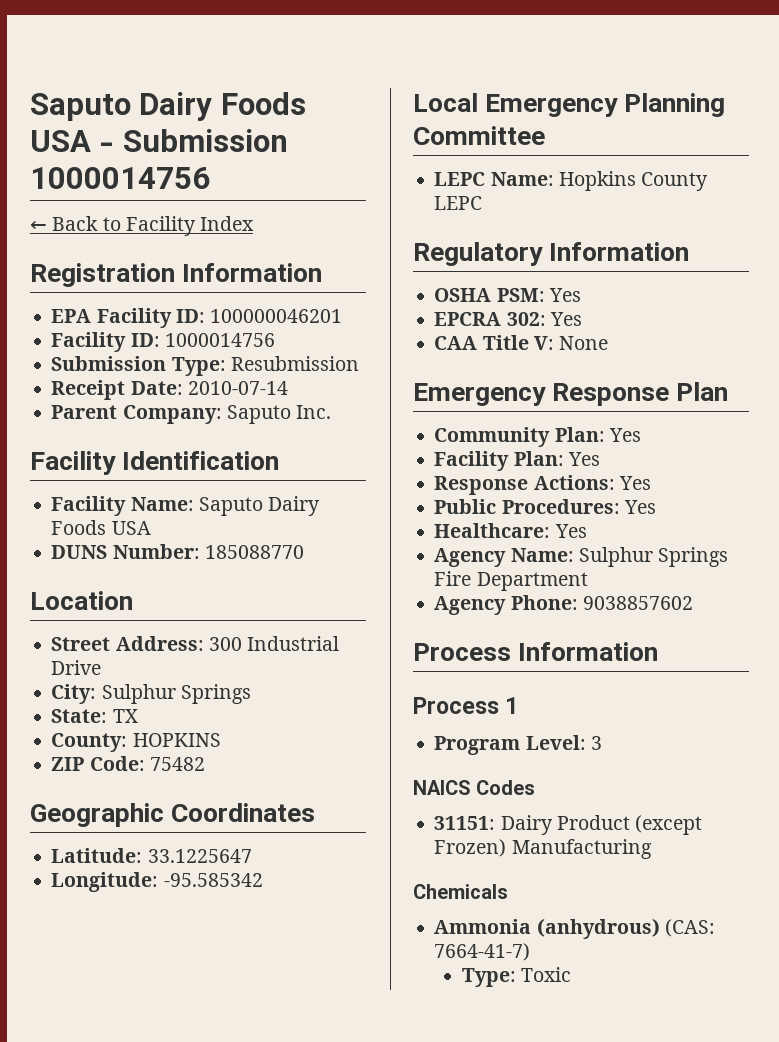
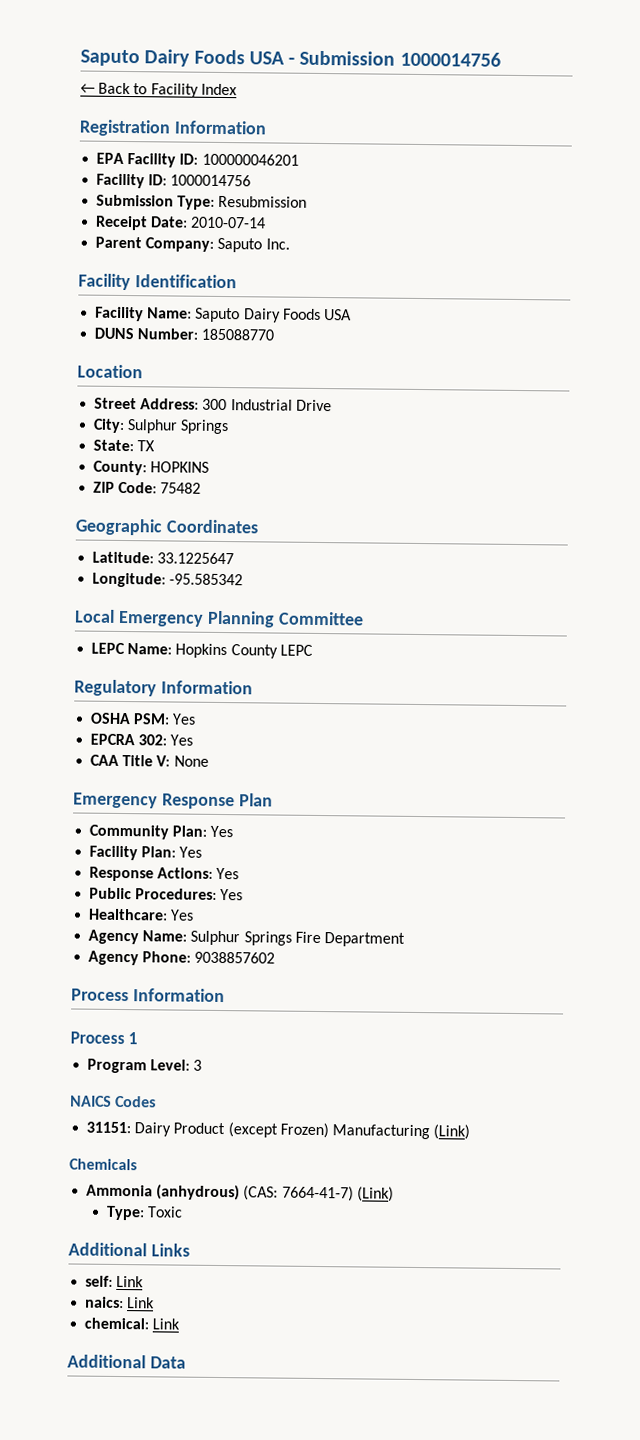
(652, 849) none -> [433,1124,471,1140] (Link)
(531, 952) none -> [356,1186,394,1202] (Link)
(571, 974) none -> [68,1242,190,1257] [85,1275,145,1288] [85,1296,156,1309] [84,1317,181,1330] [67,1354,186,1369] // Additional Links // self: Link // naics: Link // chemical: Link // Additional Data

